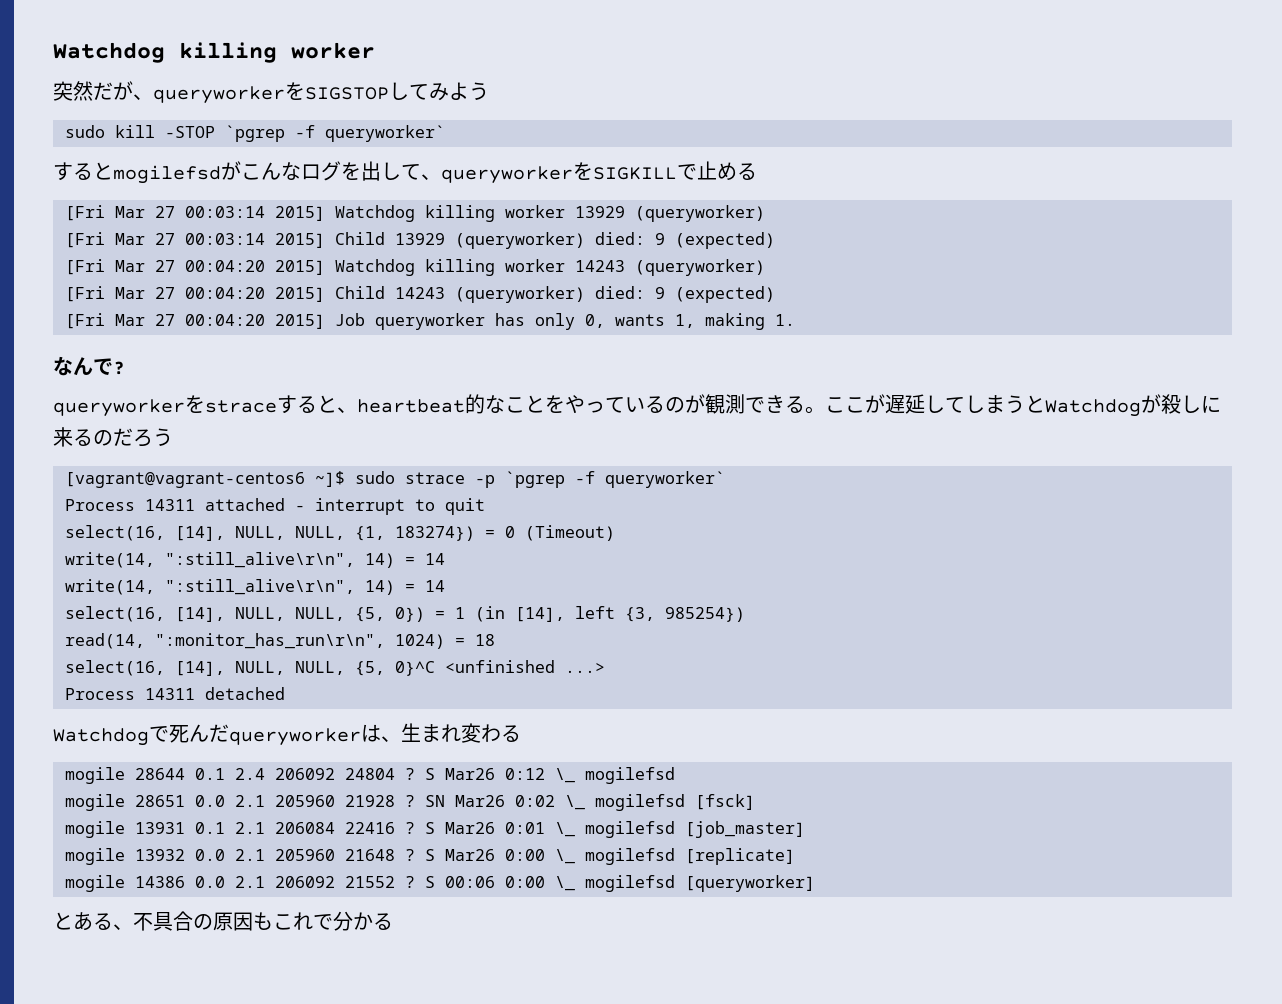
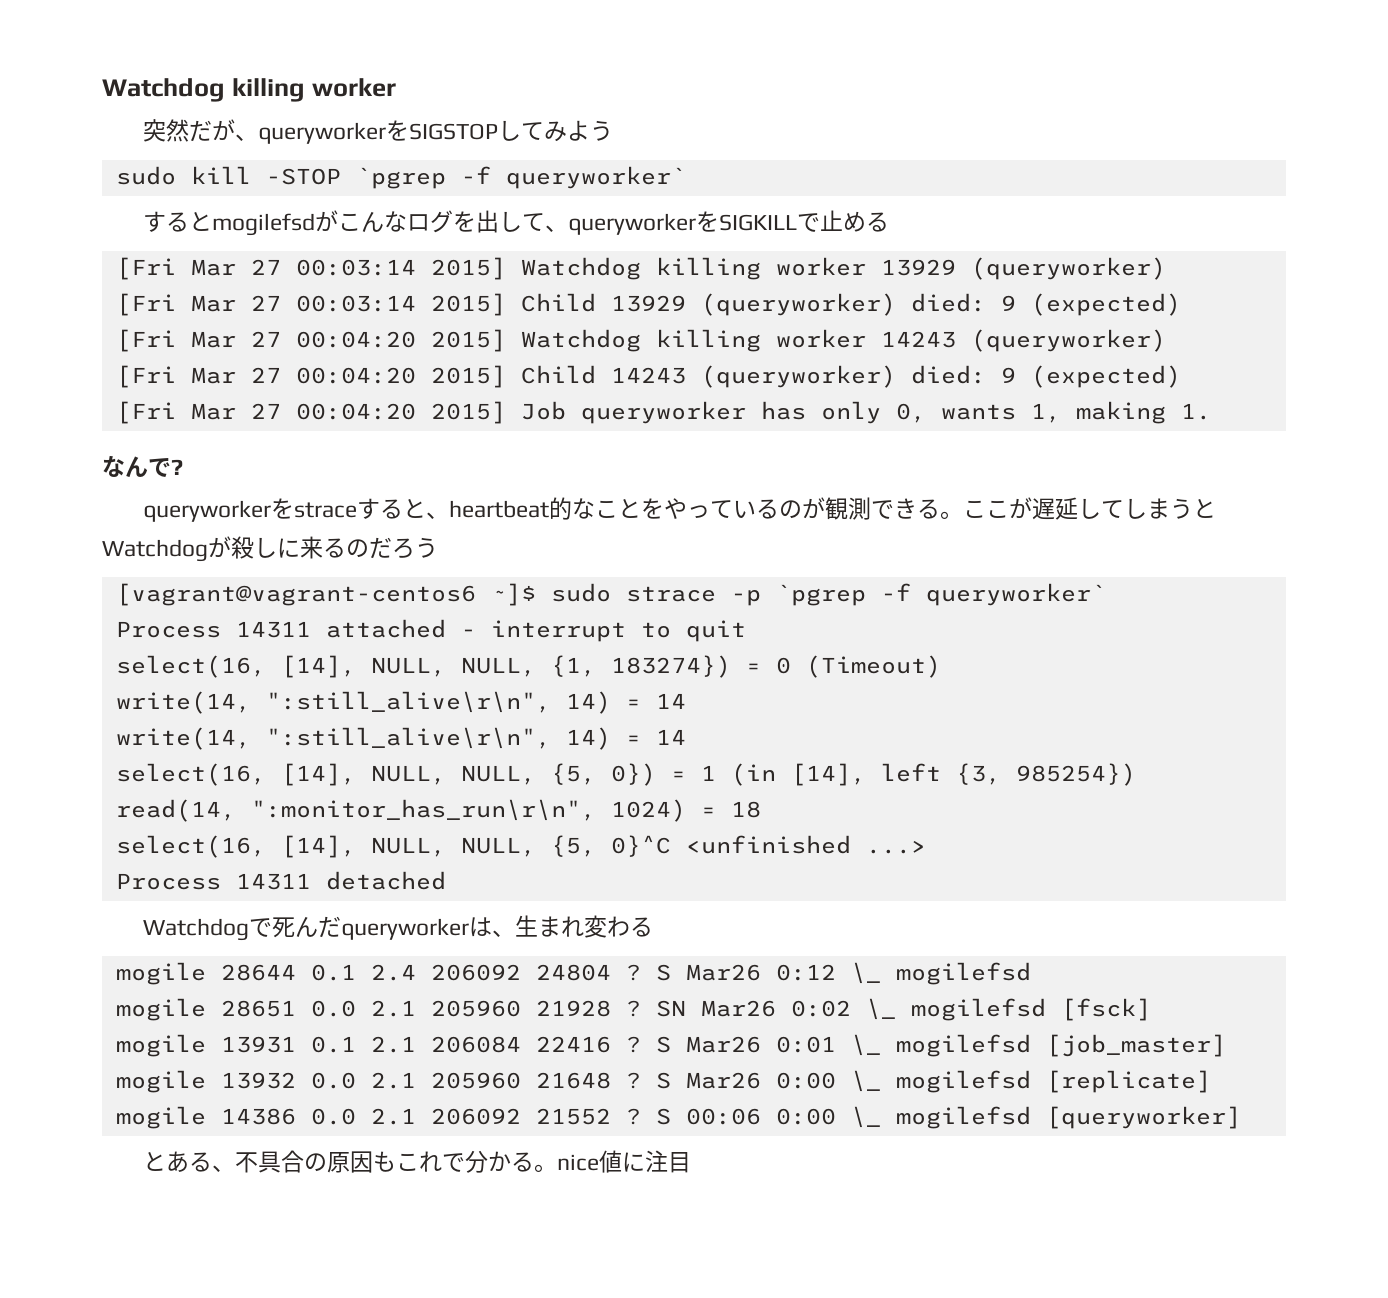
(393, 921) none -> [533,1150,691,1173] 。nice値に注目

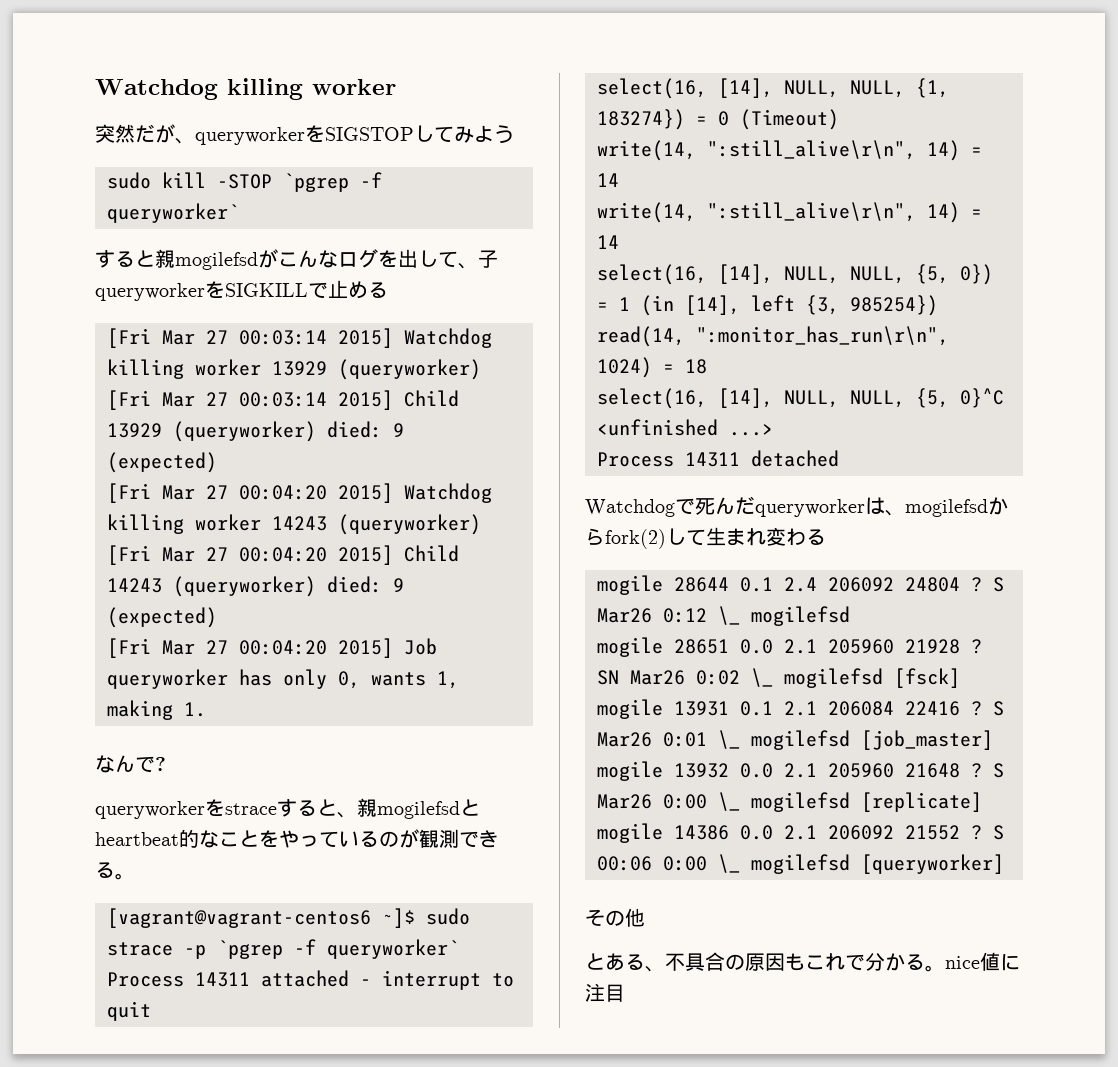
(212, 221) none -> [155,249,175,268] 親
(568, 228) none -> [478,250,498,268] 子
(449, 515) none -> [357,798,480,819] 親mogilefsdと
[962,497,1216,520] [102,536,438,562] ここが遅延してしまうとWatchdogが殺しに来るのだろう -> (135, 876) none
(515, 933) none -> [905,497,1008,517] [585,528,706,549] mogilefsdからfork(2)して
(1241, 1117) none -> [585,908,645,927] // その他

